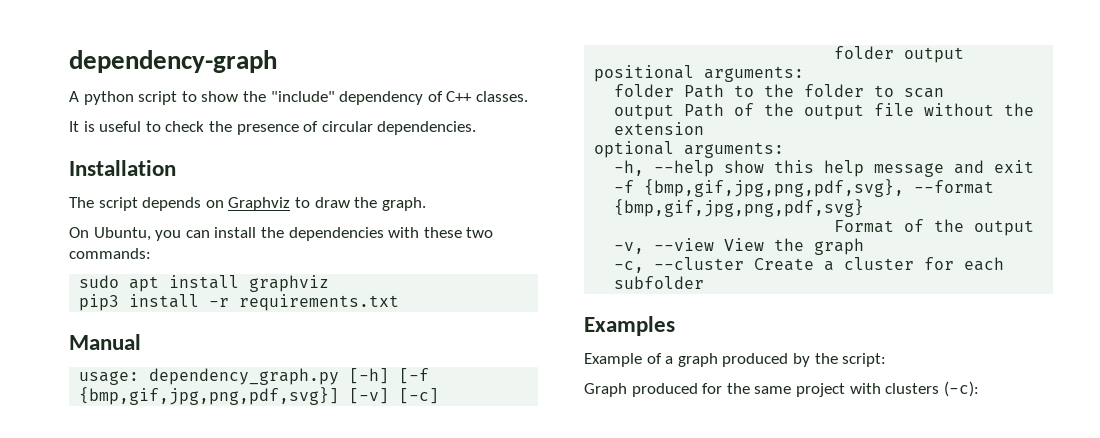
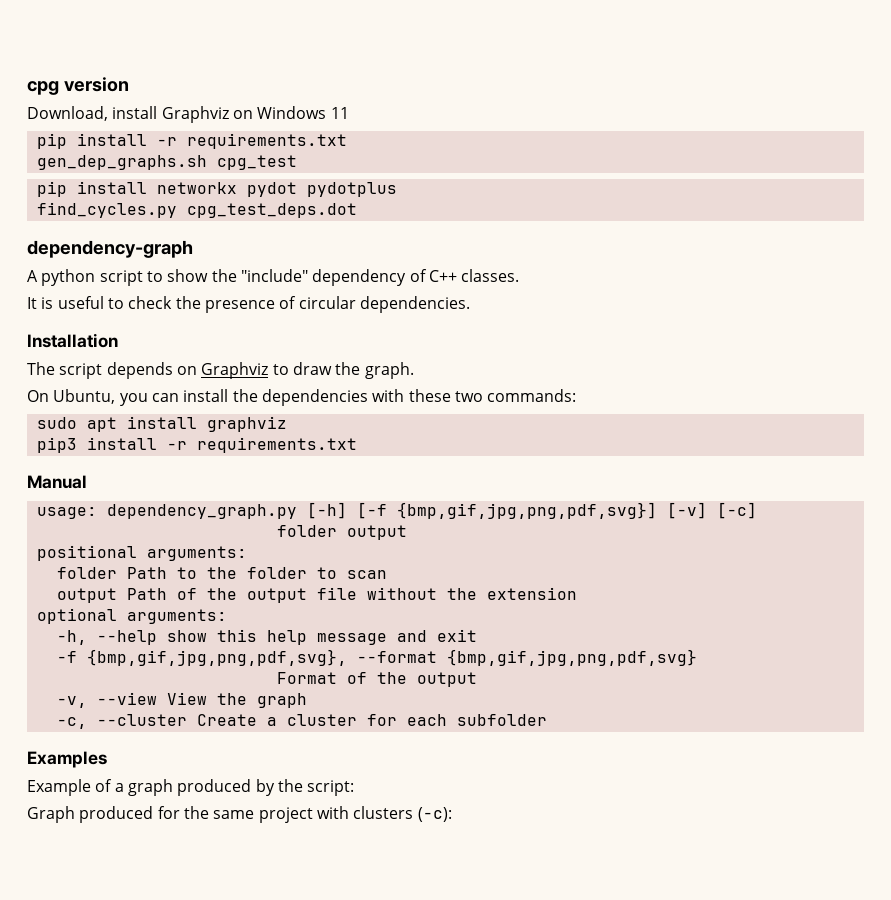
(69, 61) none -> [27,77,129,95] [27,106,349,123] [36,133,347,149] [36,155,297,170] [36,181,397,197] [36,202,357,218] cpg version // Download, install Graphviz on Windows 11 // pip install -r requirements.txt // gen_dep_graphs.sh cpg_test // pip install networkx pydot pydotplus // find_cycles.py cpg_test_deps.dot //

